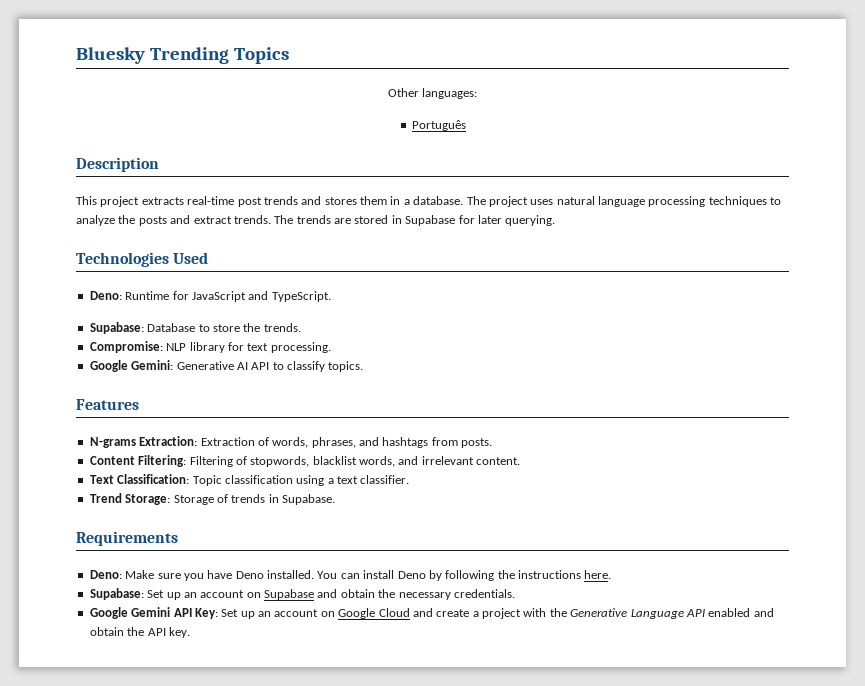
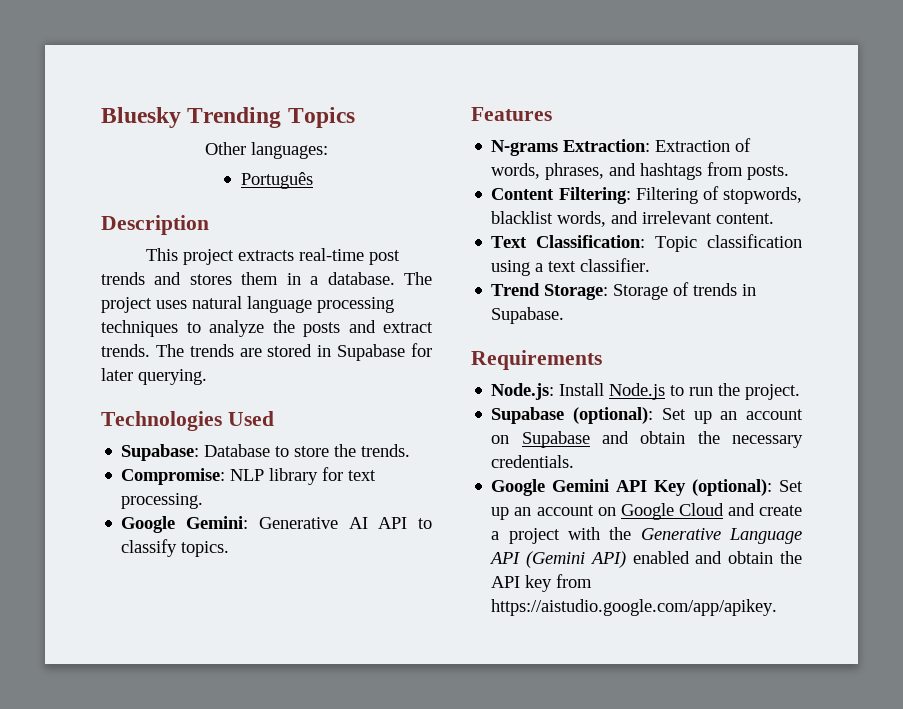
[89,291,331,302] // Deno: Runtime for JavaScript and TypeScript. -> (274, 418) none
[89,570,612,581] [89,588,144,600] Deno: Make sure you have Deno installed. You can install Deno by following the instructions here. // Supabase: -> [491,383,801,400] [491,407,654,424] Node.js: Install Node.js to run the project. // Supabase (optional):
[194,608,218,619] Key: -> [654,479,773,496] Key (optional):
(705, 613) none -> [526,551,626,568] (Gemini API)
[168,627,190,638] key. -> [525,574,593,592] [491,599,778,616] key from https://aistudio.google.com/app/apikey.

